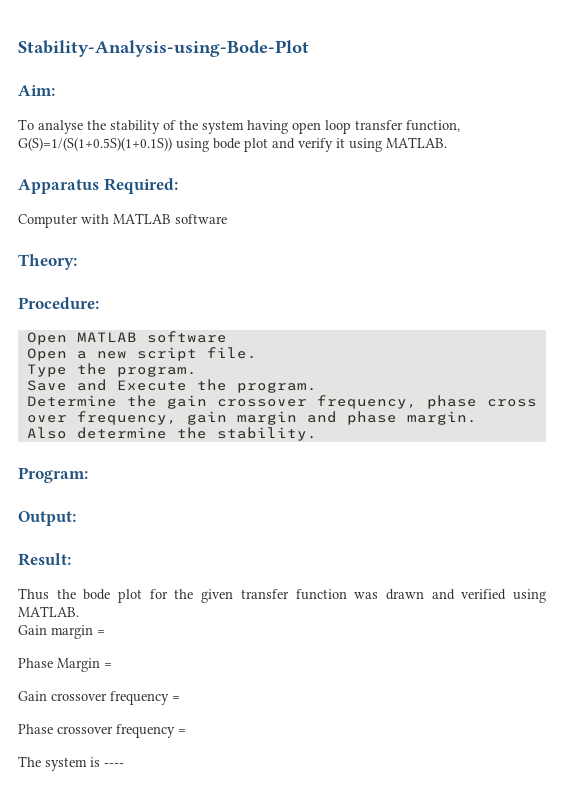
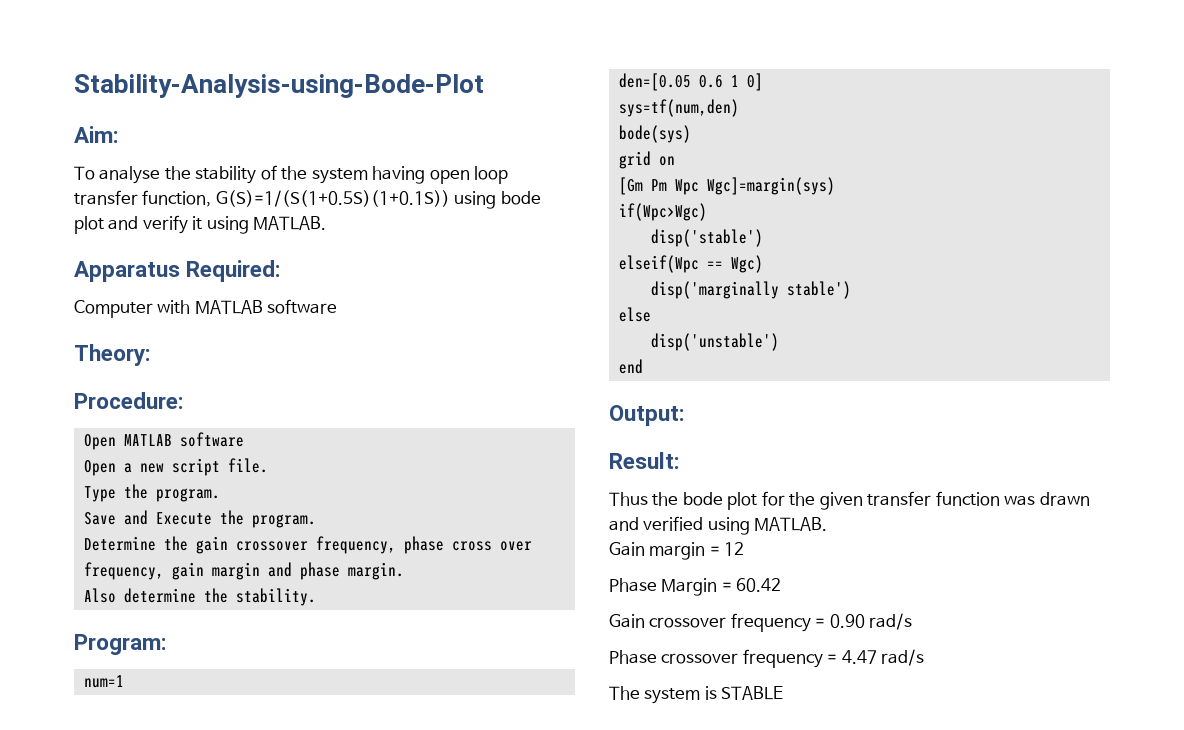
(88, 475) none -> [83,675,124,688] [618,73,763,91] [618,99,739,117] [618,125,691,143] [618,151,675,169] [618,177,835,195] [618,203,707,221] [650,229,763,247] [618,255,763,273] [650,281,851,299] [618,307,651,322] [650,333,779,351] [618,359,643,374] // num=1 // den=[0.05 0.6 1 0] // sys=tf(num,den) // bode(sys) // grid on // [Gm Pm Wpc Wgc]=margin(sys) // if(Wpc>Wgc) // disp('stable') // elseif(Wpc == Wgc) // disp('marginally stable') // else // disp('unstable') // end
(105, 632) none -> [724,542,745,556] 12
(112, 665) none -> [736,578,782,592] 60.42
(180, 698) none -> [829,613,913,630] 0.90 rad/s
(186, 731) none -> [841,649,925,666] 4.47 rad/s
[104,763,124,767] ---- -> [721,686,784,700] STABLE

